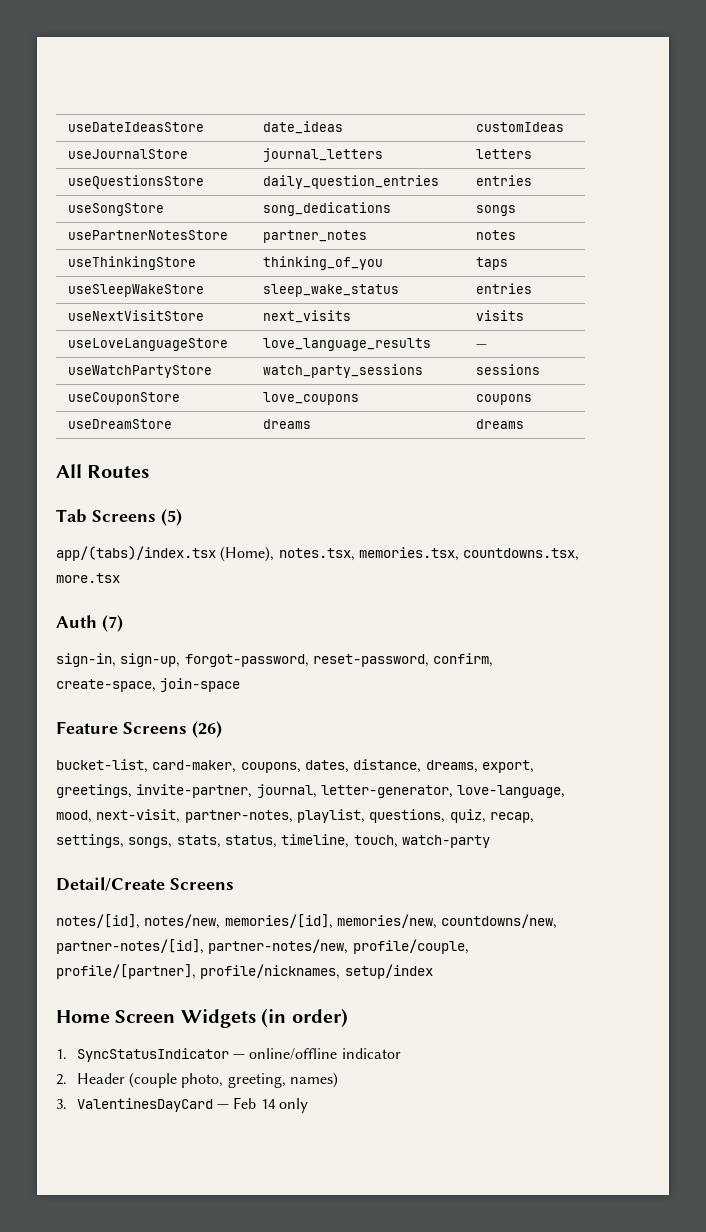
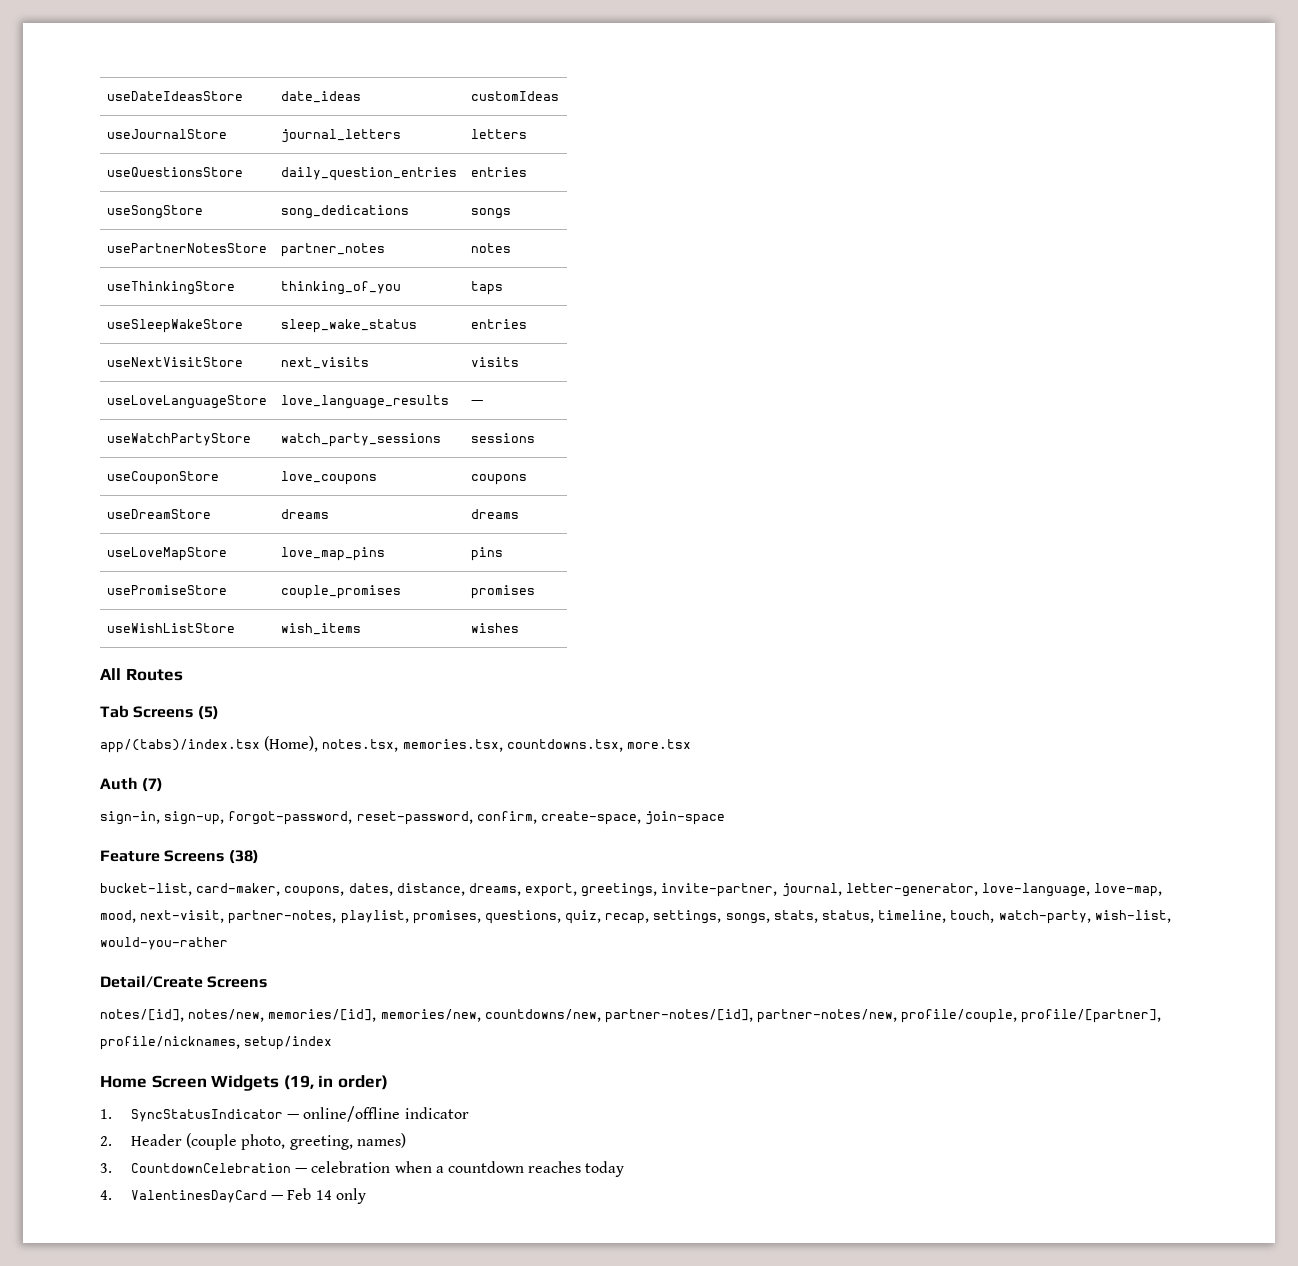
(524, 424) none -> [106,547,227,561] [280,547,385,561] [470,547,503,561] [106,585,227,595] [280,585,401,599] [470,585,535,599] [106,623,235,633] [280,623,361,635] [470,623,519,633] // useLoveMapStore | love_map_pins | pins // usePromiseStore | couple_promises | promises // useWishListStore | wish_items | wishes
[192,721,222,738] (26) -> [228,850,259,864] (38)
(566, 791) none -> [1094,883,1163,897] love-map,
(365, 816) none -> [412,910,481,924] promises,
[401,835,490,848] watch-party -> [998,910,1171,924] [100,937,228,950] watch-party, wish-list, would-you-rather
[261,1008,287,1028] (in -> [283,1075,334,1090] (19, in
(67, 1104) none -> [130,1161,625,1177] [100,1190,112,1200] CountdownCelebration — celebration when a countdown reaches today // 4.

